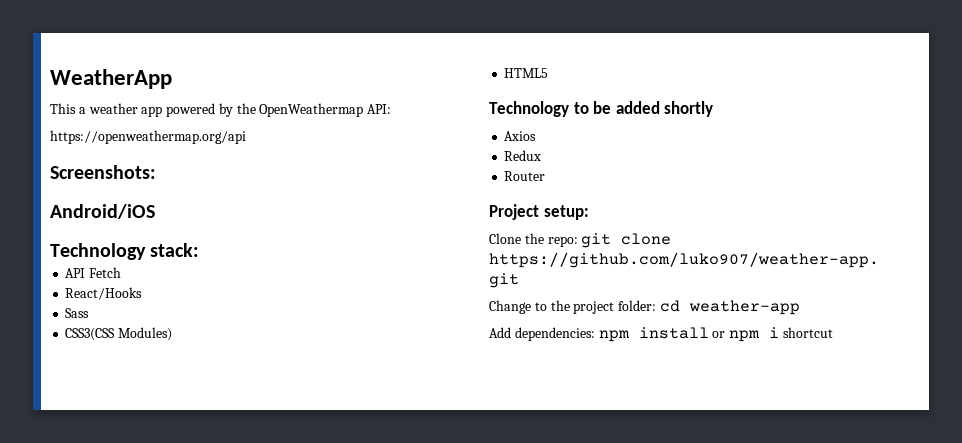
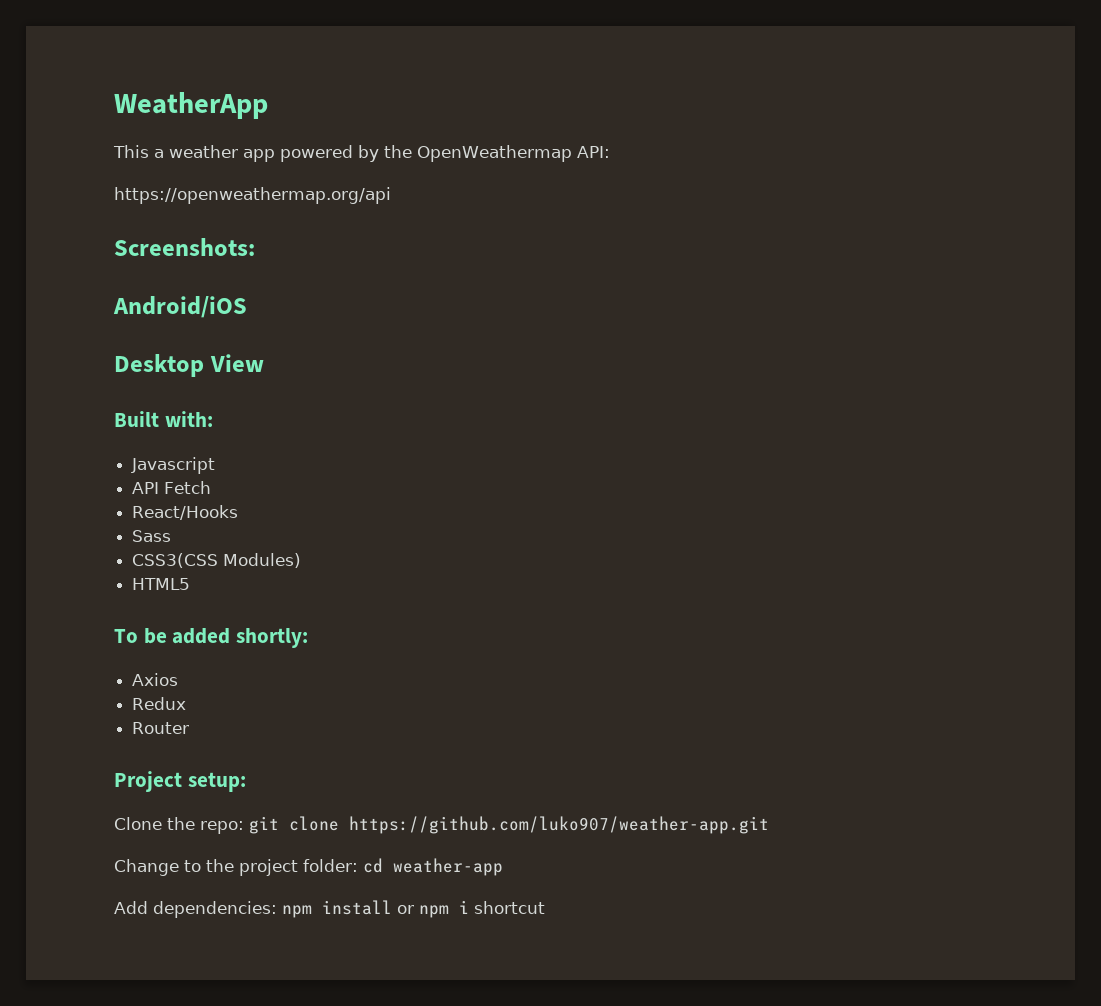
[50,243,200,260] Technology stack: -> [114,354,264,377] [114,411,213,427] [131,457,216,474] Desktop View // Built with: // Javascript
[489,101,589,117] Technology to -> [114,629,138,643] To
[664,101,714,117] shortly -> [236,628,309,648] shortly:

